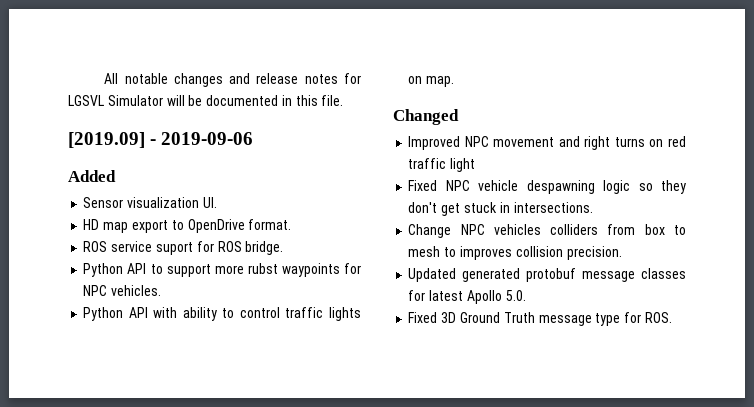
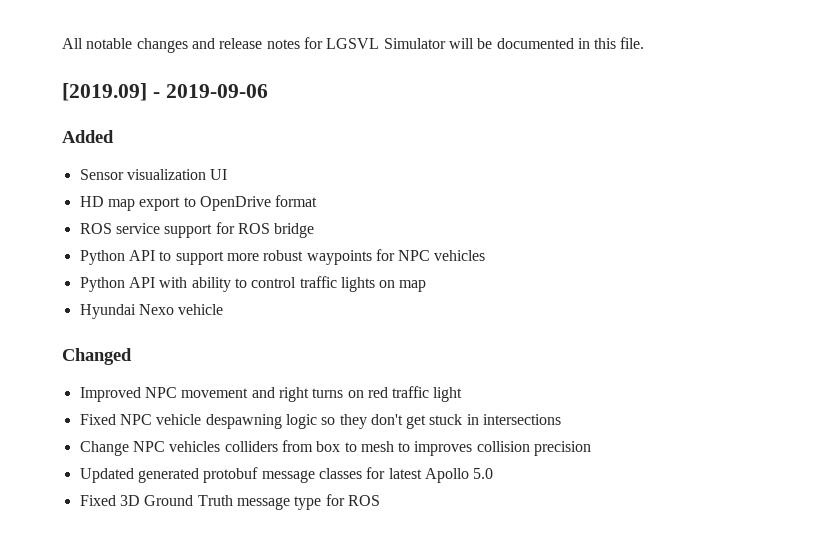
[202,197,217,208] UI. -> [210,169,228,180] UI
[248,219,292,230] format. -> [275,195,318,207] format
[155,241,284,255] suport for ROS bridge. -> [164,222,315,238] support for ROS bridge
[247,263,278,274] rubst -> [263,250,304,261] robust
[111,285,162,296] vehicles. -> [434,250,486,261] vehicles
[426,76,455,87] map. -> [399,280,427,292] [79,304,224,319] map // Hyundai Nexo vehicle
[513,202,593,213] intersections. -> [483,414,562,425] intersections
[566,246,622,260] precision. -> [534,441,592,456] precision
[505,290,526,301] 5.0. -> [473,468,494,479] 5.0
[644,312,672,323] ROS. -> [347,495,380,506] ROS

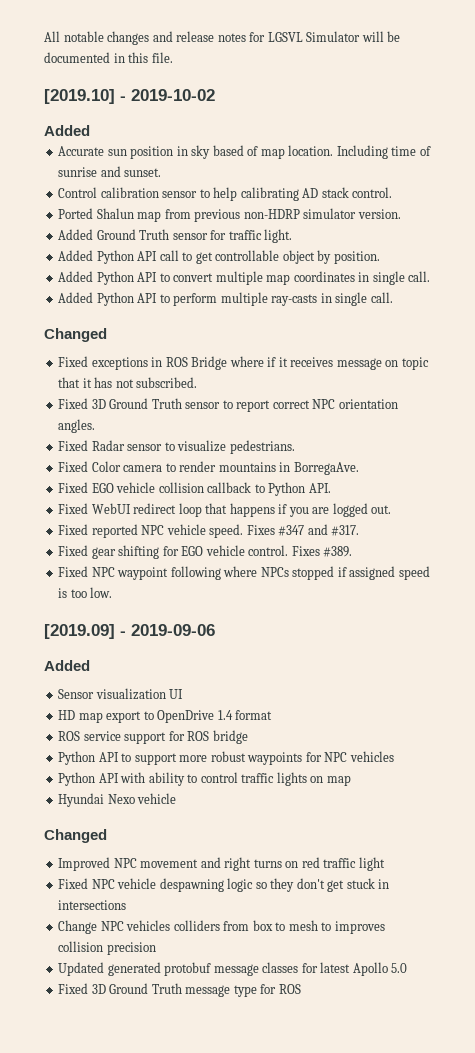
(645, 43) none -> [44,89,215,104] [44,125,90,136] [58,145,431,159] [58,166,162,177] [58,187,393,201] [58,208,401,222] [58,229,293,243] [58,250,380,264] [58,271,431,285] [58,292,393,306] [44,328,107,342] [58,356,429,370] [58,377,198,388] [58,398,398,412] [58,419,96,433] [58,440,295,454] [58,461,359,475] [58,482,331,496] [58,503,392,517] [58,524,360,538] [58,545,353,559] [58,566,430,580] [58,587,113,598] // [2019.10] - 2019-10-02 // Added // Accurate sun position in sky based of map location. Including time of sunrise and sunset. // Control calibration sensor to help calibrating AD stack control. // Ported Shalun map from previous non-HDRP simulator version. // Added Ground Truth sensor for traffic light. // Added Python API call to get controllable object by position. // Added Python API to convert multiple map coordinates in single call. // Added Python API to perform multiple ray-casts in single call. // Changed // Fixed exceptions in ROS Bridge where if it receives message on topic that it has not subscribed. // Fixed 3D Ground Truth sensor to report correct NPC orientation angles. // Fixed Radar sensor to visualize pedestrians. // Fixed Color camera to render mountains in BorregaAve. // Fixed EGO vehicle collision callback to Python API. // Fixed WebUI redirect loop that happens if you are logged out. // Fixed reported NPC vehicle speed. Fixes #347 and #317. // Fixed gear shifting for EGO vehicle control. Fixes #389. // Fixed NPC waypoint following where NPCs stopped if assigned speed is too low.
(271, 203) none -> [217,710,233,720] 1.4

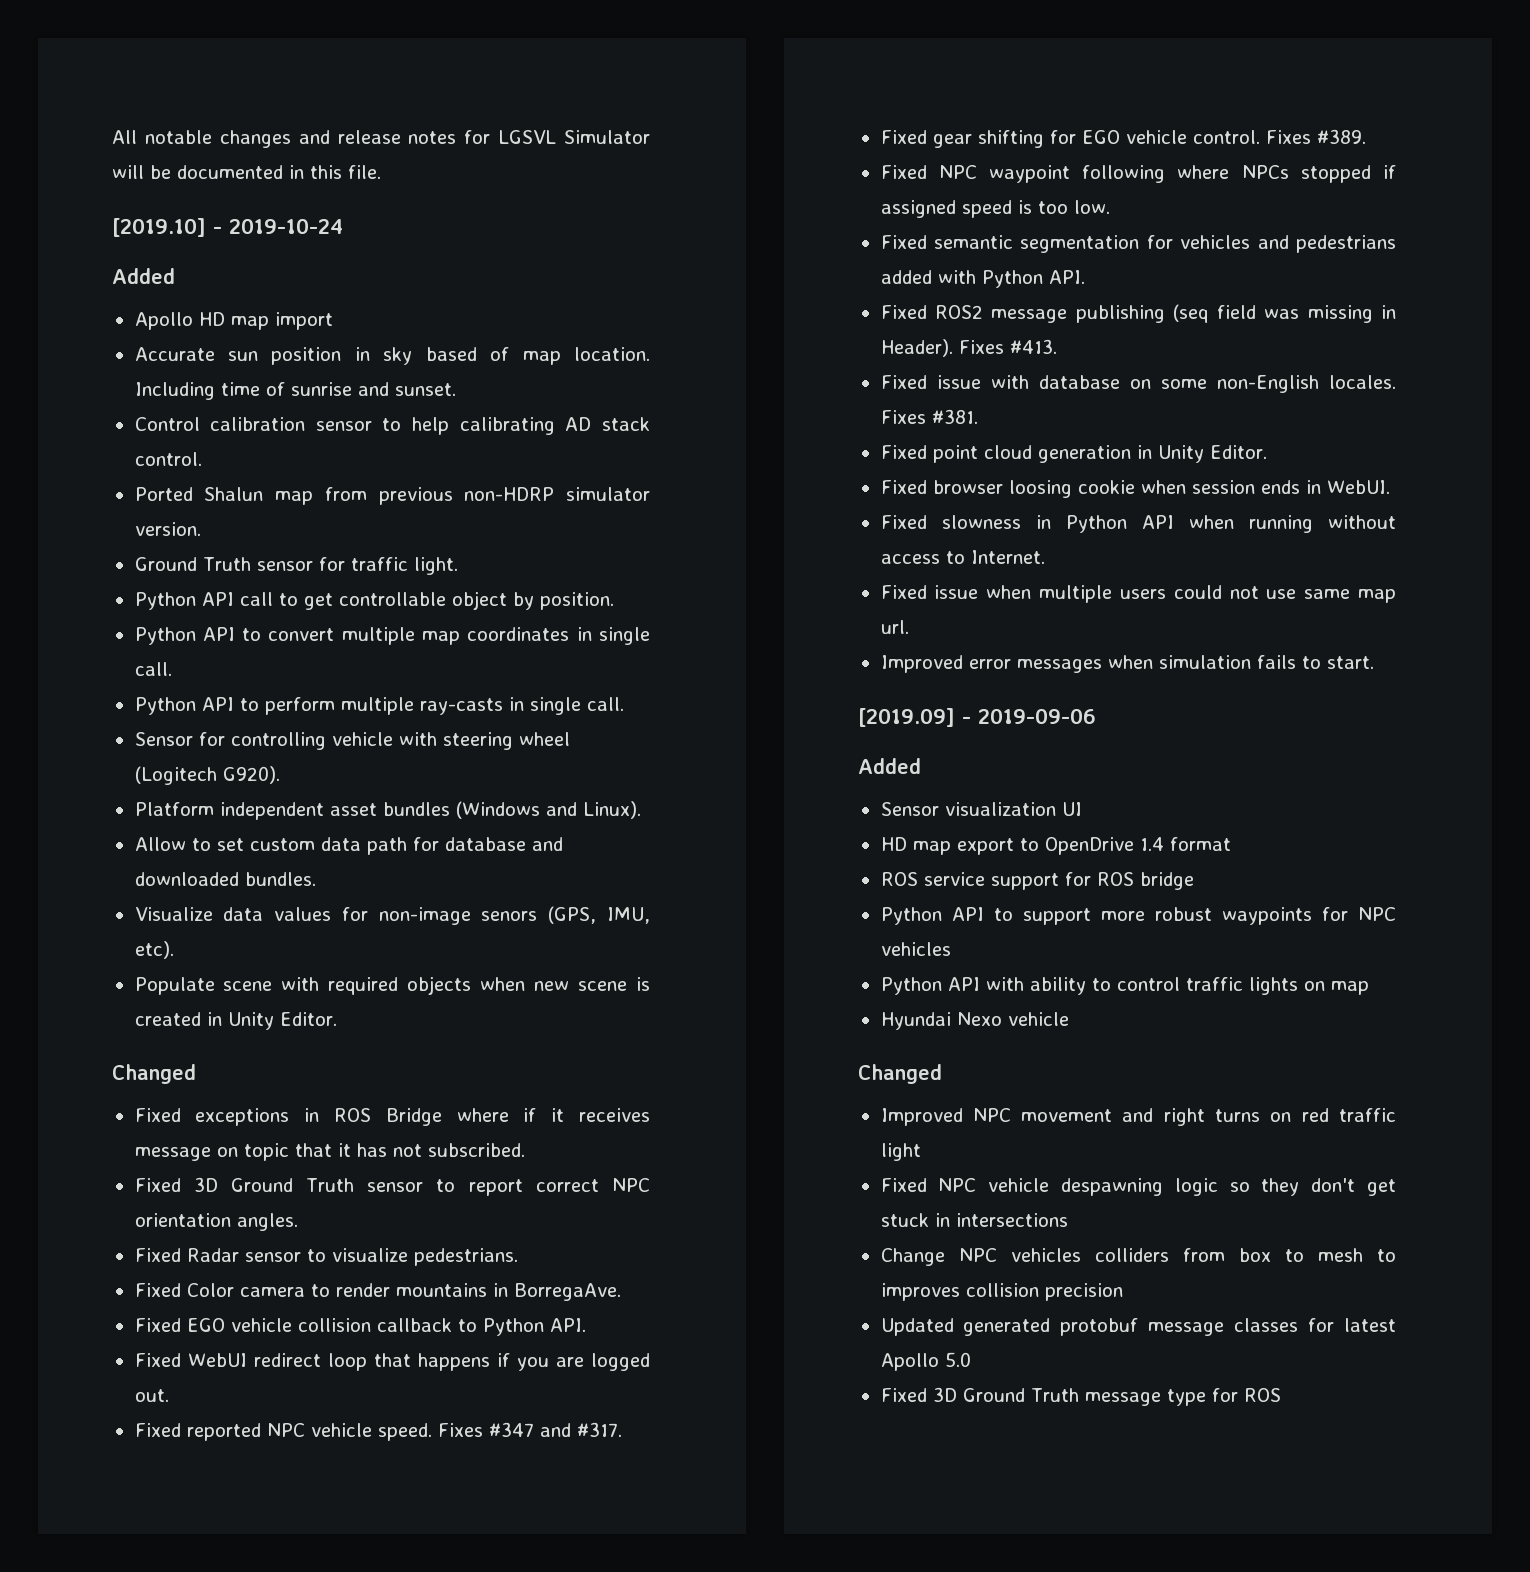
[131,89,215,101] [44,125,90,136] 2019-10-02 // Added -> [229,218,343,234] [112,268,175,284] [134,312,333,330] 2019-10-24 // Added // Apollo HD map import
[58,229,94,240] Added -> (201, 529) none
[58,250,94,261] Added -> (458, 566) none
[58,271,94,282] Added -> (614, 601) none
[58,292,94,303] Added -> (172, 669) none
(393, 297) none -> [134,732,570,750] [134,766,280,785] [134,801,641,820] [134,837,563,855] [134,872,316,886] [134,906,650,925] [134,941,174,959] [134,976,650,995] [134,1012,337,1030] // Sensor for controlling vehicle with steering wheel (Logitech G920). // Platform independent asset bundles (Windows and Linux). // Allow to set custom data path for database and downloaded bundles. // Visualize data values for non-image senors (GPS, IMU, etc). // Populate scene with required objects when new scene is created in Unity Editor.
(113, 592) none -> [880,235,1396,253] [880,270,1085,288] [880,304,1396,323] [880,339,1057,357] [880,375,1396,393] [880,409,978,424] [880,445,1267,463] [880,480,1390,498] [880,515,1396,533] [880,550,1045,564] [880,585,1396,603] [880,620,909,634] [880,655,1374,673] // Fixed semantic segmentation for vehicles and pedestrians added with Python API. // Fixed ROS2 message publishing (seq field was missing in Header). Fixes #413. // Fixed issue with database on some non-English locales. Fixes #381. // Fixed point cloud generation in Unity Editor. // Fixed browser loosing cookie when session ends in WebUI. // Fixed slowness in Python API when running without access to Internet. // Fixed issue when multiple users could not use same map url. // Improved error messages when simulation fails to start.

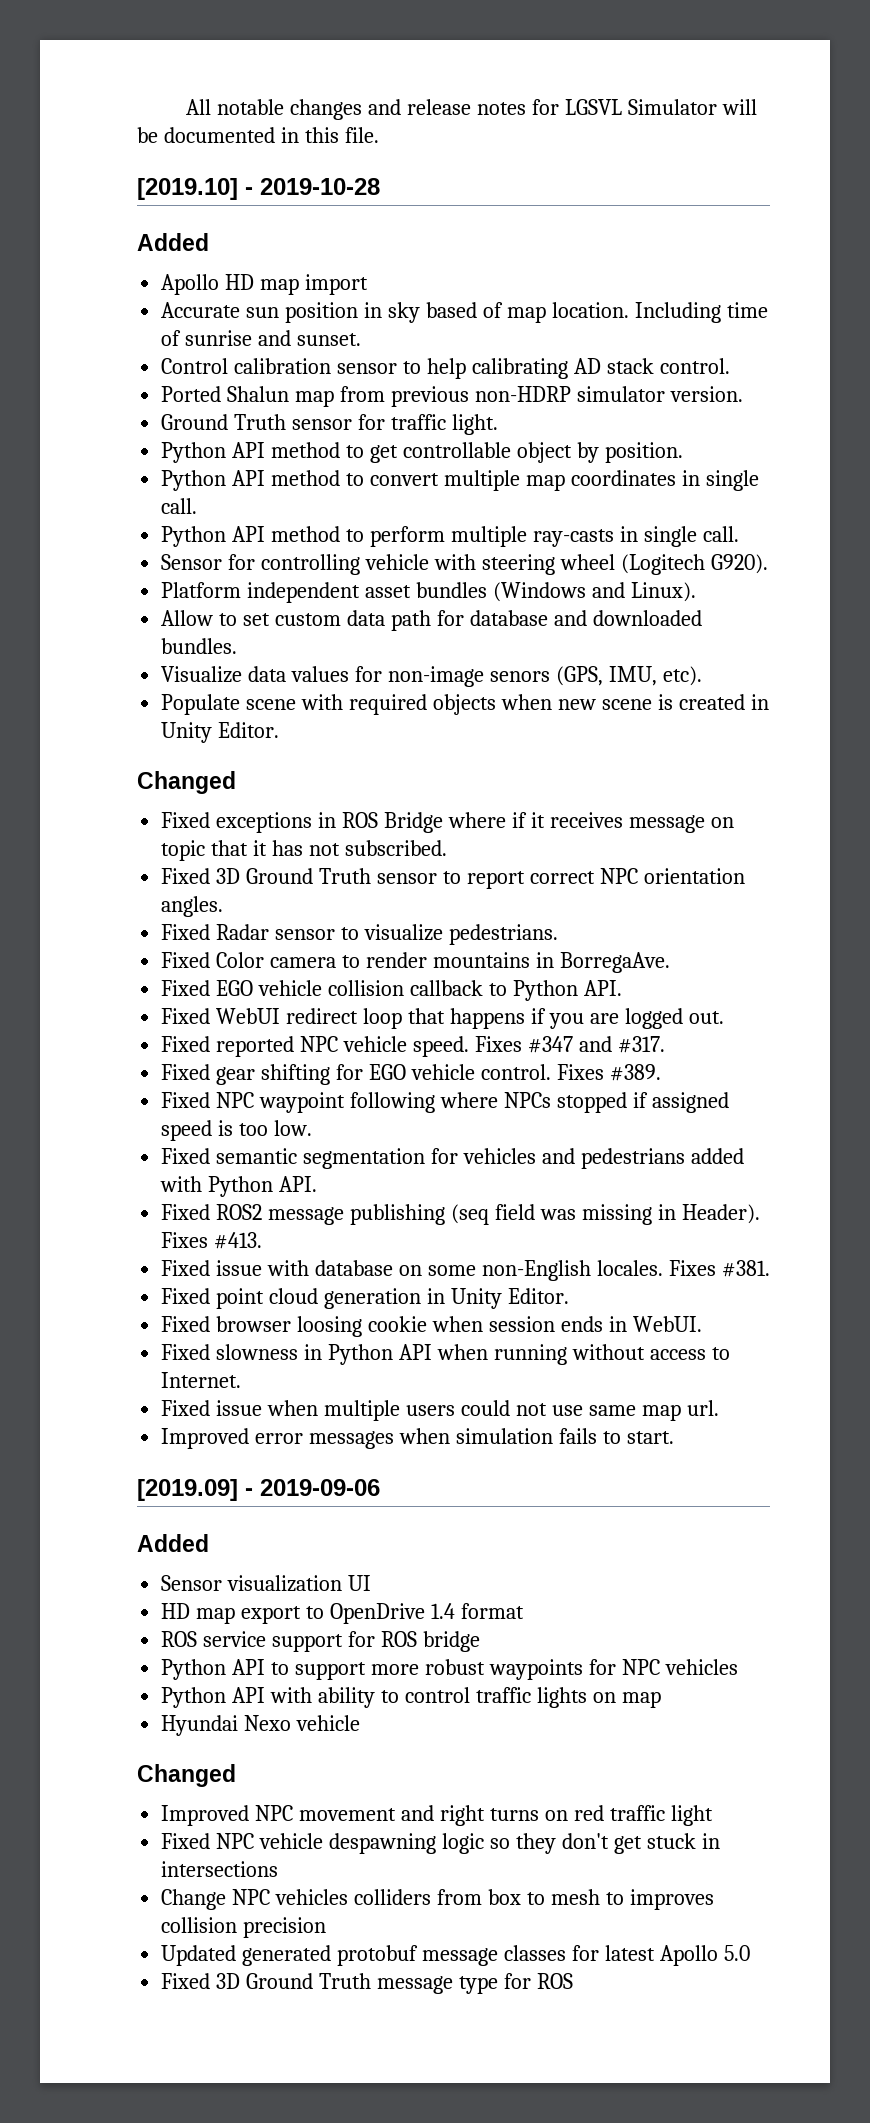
[229,218,343,234] 2019-10-24 -> [260,178,380,195] 2019-10-28
[239,592,273,606] call -> [271,442,341,458] method
(235, 634) none -> [271,470,341,486] method
(234, 704) none -> [271,526,341,542] method

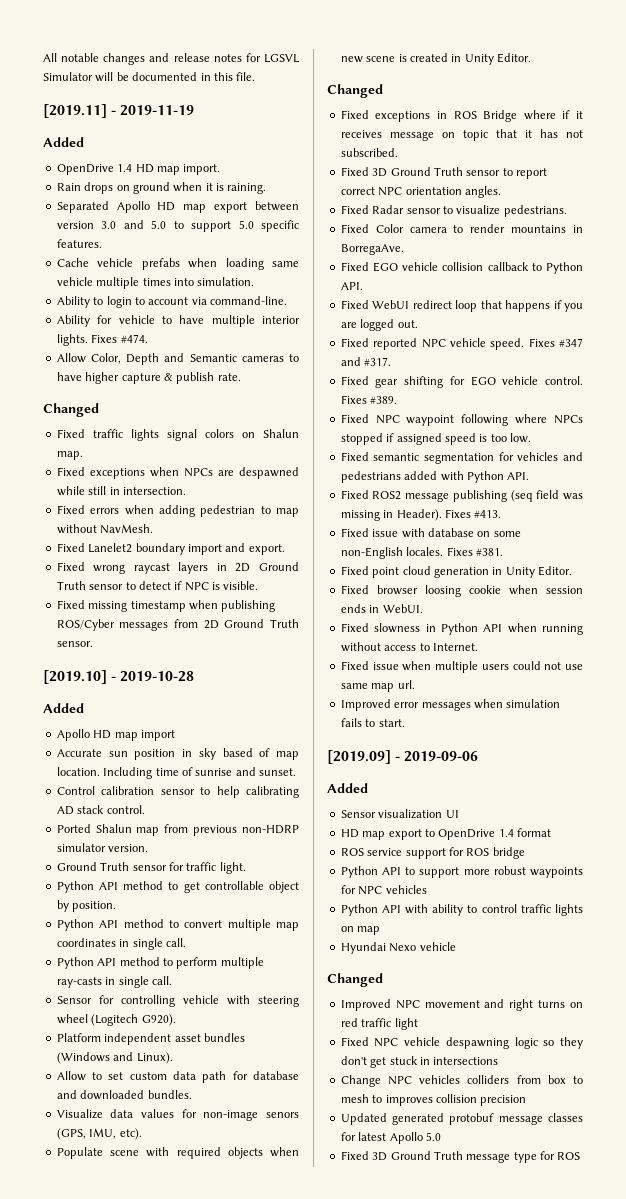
(379, 135) none -> [43,104,195,118] [43,137,84,147] [56,164,221,175] [56,182,267,194] [56,201,299,213] [56,220,299,232] [56,239,102,248] [56,258,299,270] [56,277,255,289] [56,296,287,308] [56,315,300,327] [56,334,148,346] [56,353,299,365] [56,372,241,384] [43,403,99,417] [56,429,299,441] [56,451,83,460] [56,467,299,479] [56,486,186,496] [56,505,299,517] [56,524,154,534] [56,543,285,555] [56,562,299,574] [56,581,259,591] [56,600,276,612] [56,619,299,631] [56,641,93,647] // [2019.11] - 2019-11-19 // Added // OpenDrive 1.4 HD map import. // Rain drops on ground when it is raining. // Separated Apollo HD map export between version 3.0 and 5.0 to support 5.0 specific features. // Cache vehicle prefabs when loading same vehicle multiple times into simulation. // Ability to login to account via command-line. // Ability for vehicle to have multiple interior lights. Fixes #474. // Allow Color, Depth and Semantic cameras to have higher capture & publish rate. // Changed // Fixed traffic lights signal colors on Shalun map. // Fixed exceptions when NPCs are despawned while still in intersection. // Fixed errors when adding pedestrian to map without NavMesh. // Fixed Lanelet2 boundary import and export. // Fixed wrong raycast layers in 2D Ground Truth sensor to detect if NPC is visible. // Fixed missing timestamp when publishing ROS/Cyber messages from 2D Ground Truth sensor.

